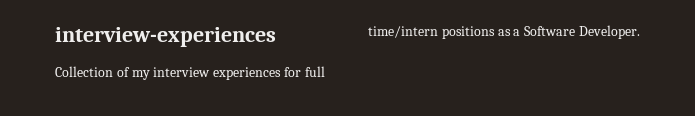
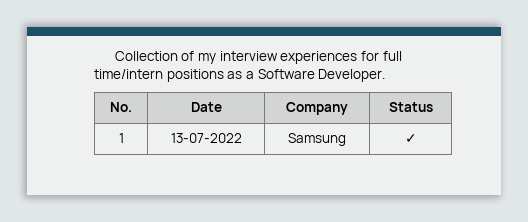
[55,27,276,47] interview-experiences // -> (114, 56) none
(640, 32) none -> [110,102,132,112] [190,102,222,112] [286,102,348,115] [388,102,433,112] [118,133,124,143] [170,133,242,143] [288,133,346,146] [404,134,417,143] // No. | Date | Company | Status // 1 | 13-07-2022 | Samsung | ✓

